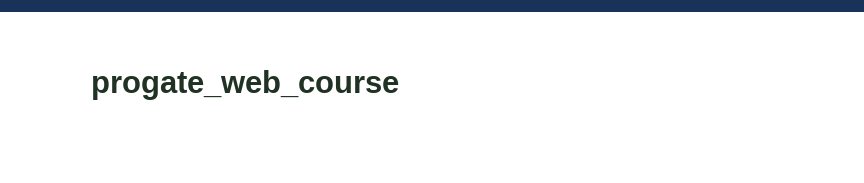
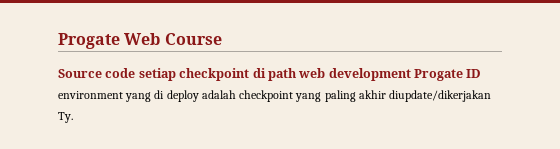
[91,70,399,100] progate_web_course -> [58,33,222,49] [58,68,482,81] [58,90,492,102] [58,112,73,123] Progate Web Course // Source code setiap checkpoint di path web development Progate ID // environment yang di deploy adalah checkpoint yang paling akhir diupdate/dikerjakan // Ty.

